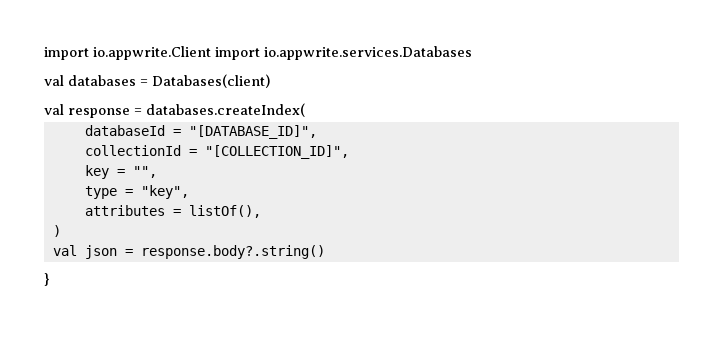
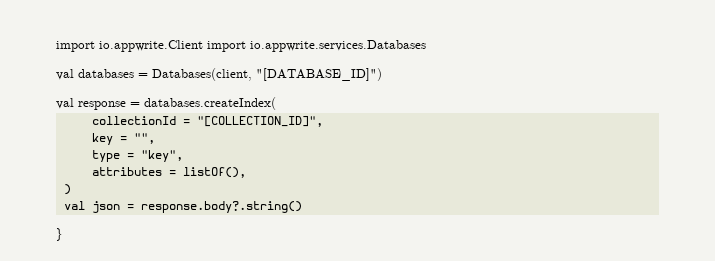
[152,74,270,88] Databases(client) -> [152,68,382,81] Databases(client, "[DATABASE_ID]")
[84,125,317,139] // databaseId = "[DATABASE_ID]", -> (276, 103) none

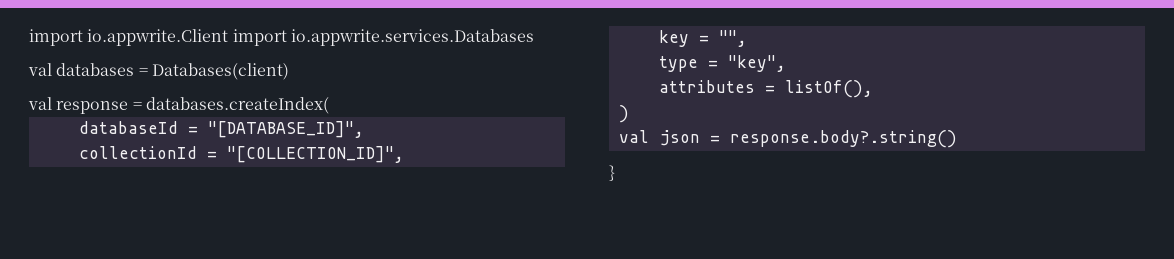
[152,68,382,81] Databases(client, "[DATABASE_ID]") -> [151,63,289,80] Databases(client)
(276, 103) none -> [78,121,364,138] // databaseId = "[DATABASE_ID]",

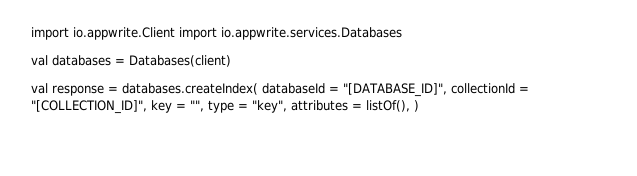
(329, 105) // -> (258, 89) none
(364, 129) // -> (447, 90) none
(404, 154) // -> (147, 107) none
(747, 38) // -> (204, 106) none
(786, 63) // -> (287, 106) none
(873, 89) // -> (410, 106) none
[618,130,957,148] [609,165,615,181] // val json = response.body?.string() // } -> (419, 106) none

